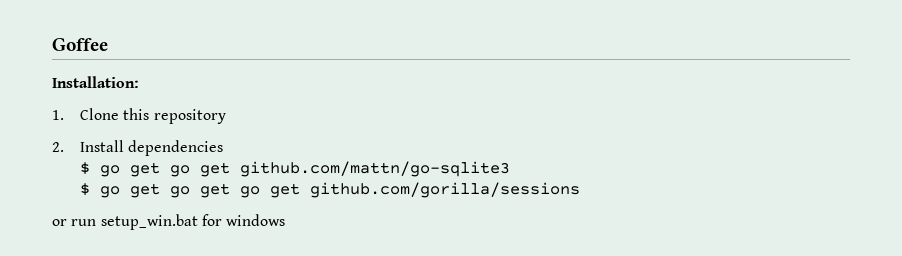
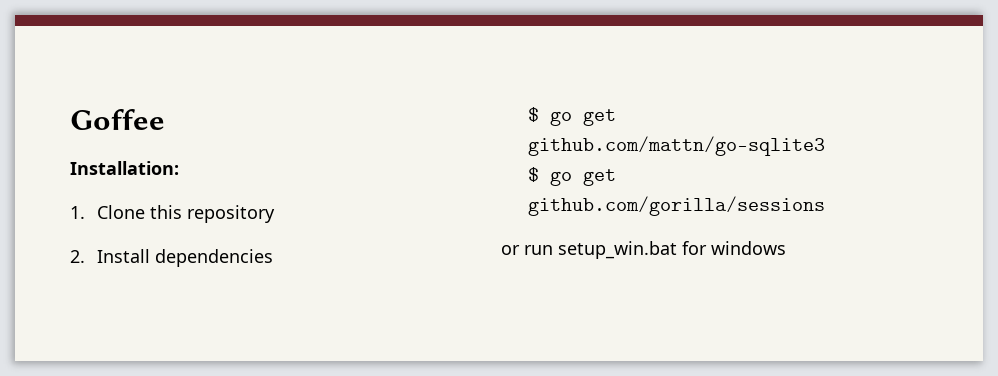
[169,162,230,177] go get -> (616, 117) none
[169,183,300,198] go get go get -> (616, 177) none

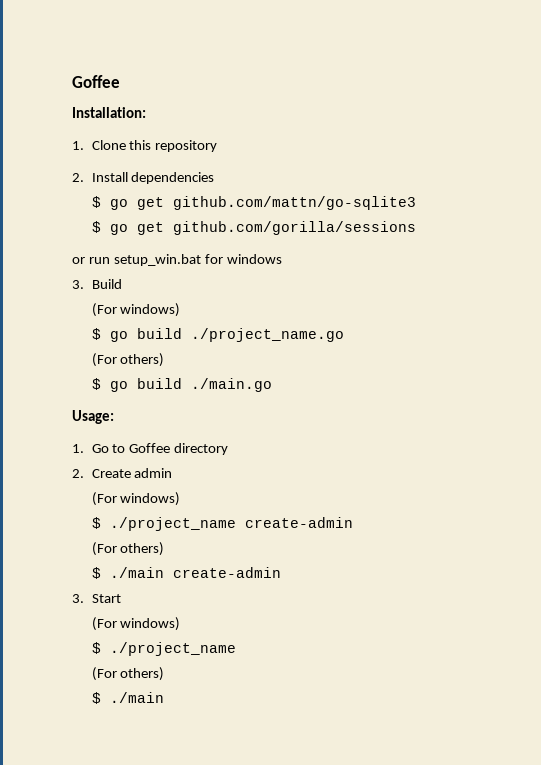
(786, 248) none -> [72,279,122,289] [91,303,181,317] [91,328,344,342] [91,353,165,367] [91,378,272,392] [72,410,114,424] [72,443,229,455] [72,468,173,478] [91,492,181,506] [91,517,353,531] [91,542,165,556] [91,567,281,579] [72,594,121,603] [91,617,181,631] [91,642,236,656] [91,667,165,681] [91,692,164,704] // 3. Build // (For windows) // $ go build ./project_name.go // (For others) // $ go build ./main.go // Usage: // 1. Go to Goffee directory // 2. Create admin // (For windows) // $ ./project_name create-admin // (For others) // $ ./main create-admin // 3. Start // (For windows) // $ ./project_name // (For others) // $ ./main

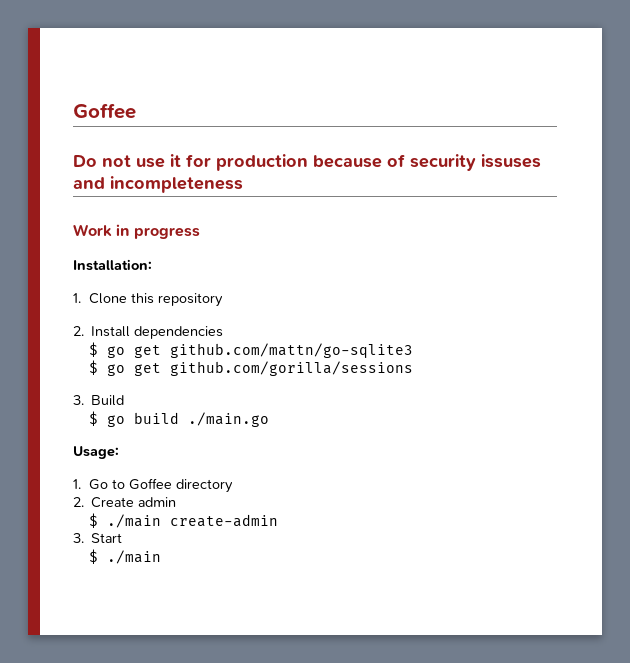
[72,75,120,88] Goffee -> [73,103,136,119] [73,154,541,171] [73,176,243,193] [73,224,200,239] Goffee // Do not use it for production because of security issuses and incompleteness // Work in progress
[72,254,282,266] [72,279,122,289] [91,303,181,317] [91,328,344,342] [91,353,165,367] or run setup_win.bat for windows // 3. Build // (For windows) // $ go build ./project_name.go // (For others) -> [73,395,125,406] 3. Build
[91,492,181,506] [91,517,353,531] [91,542,165,556] // (For windows) // $ ./project_name create-admin // (For others) -> (177, 502) none
[91,617,181,631] [91,642,236,656] [91,667,165,681] // (For windows) // $ ./project_name // (For others) -> (123, 538) none

